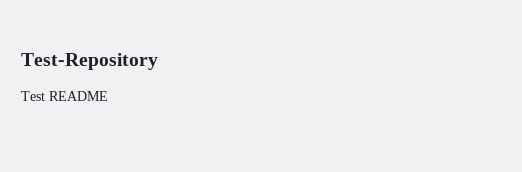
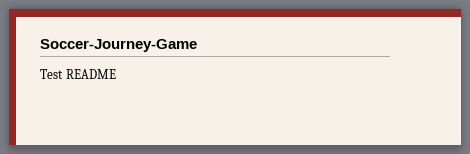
[21,53,158,70] Test-Repository -> [40,39,197,52] Soccer-Journey-Game

